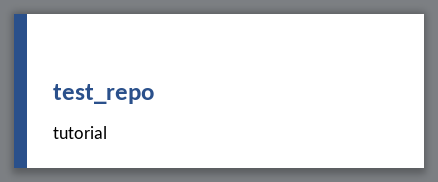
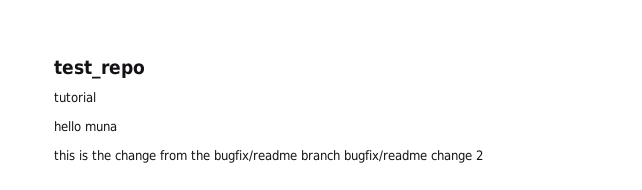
(107, 132) none -> [54,121,117,132] [54,150,483,163] // hello muna // this is the change from the bugfix/readme branch bugfix/readme change 2

